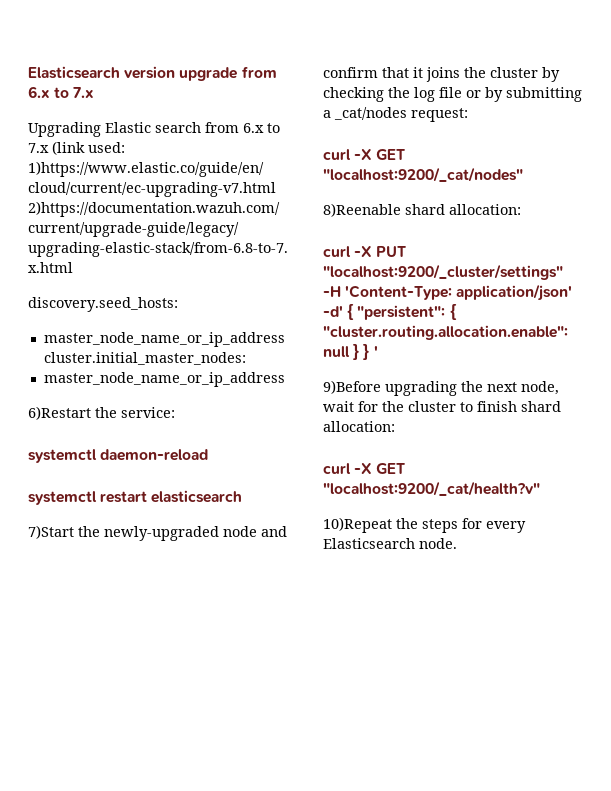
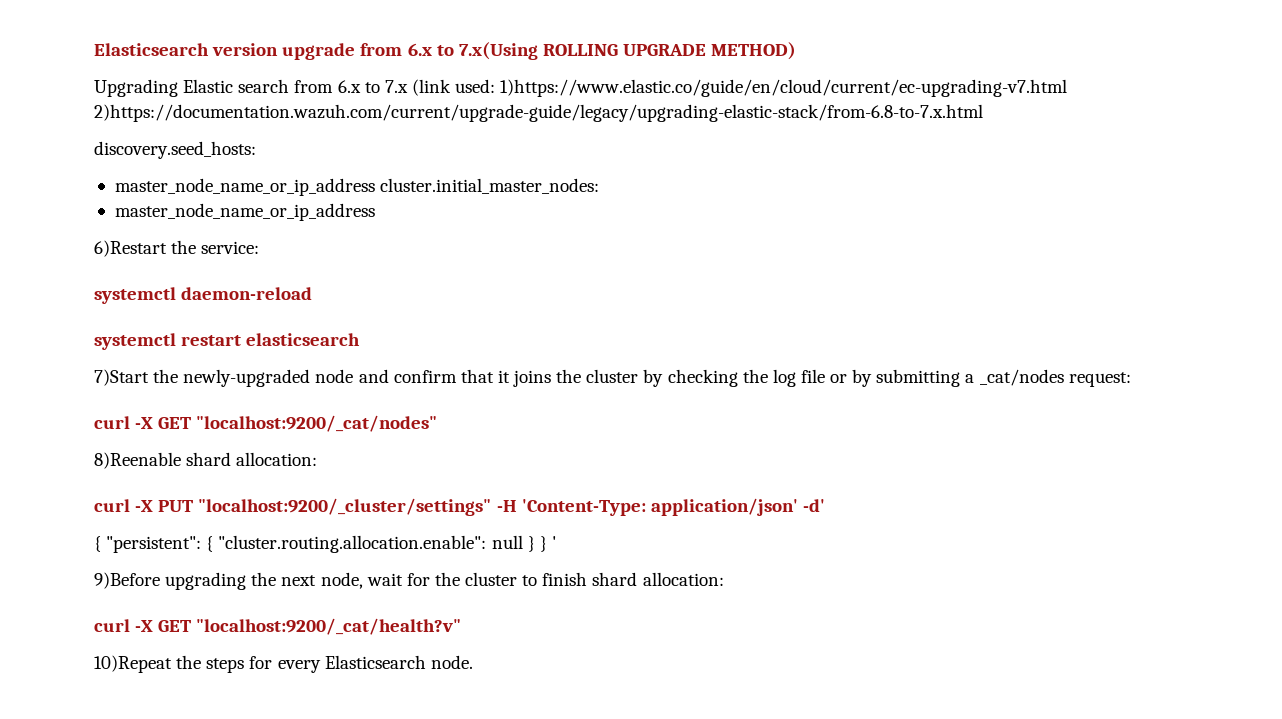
[73,87,95,98] 7.x -> [458,42,797,60] 7.x(Using ROLLING UPGRADE METHOD)
(343, 311) none -> (825, 505) //

